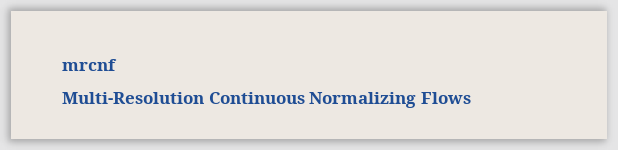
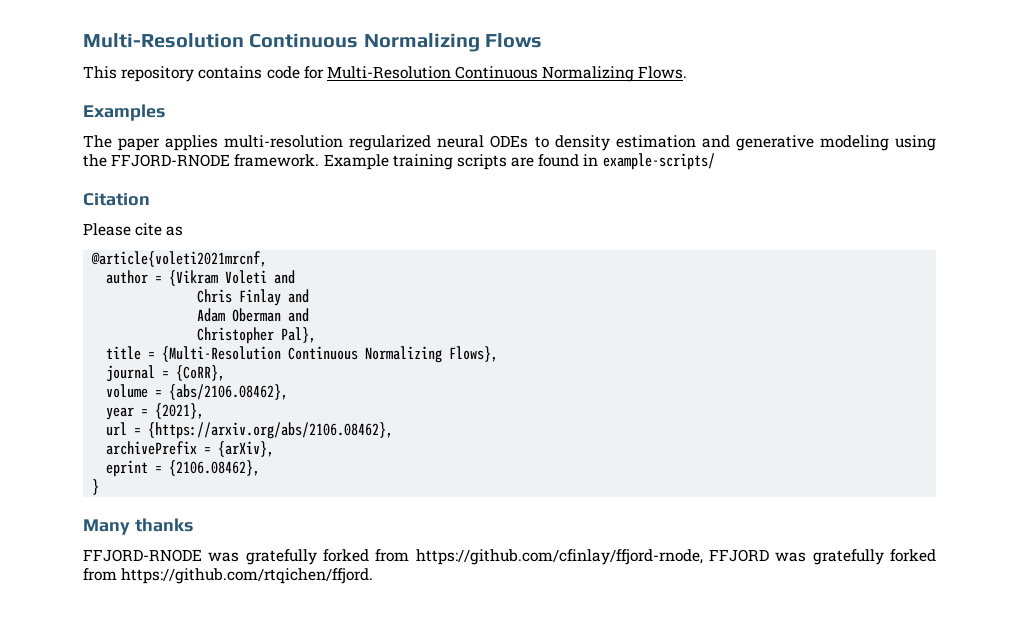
[62,59,117,71] mrcnf // -> (83, 40) none
(471, 98) none -> [83,66,688,82] [83,104,165,121] [83,135,937,151] [83,153,715,170] [83,193,150,206] [83,223,184,236] [91,251,268,267] [106,270,296,286] [197,289,310,306] [197,308,310,322] [197,327,317,344] [106,346,499,363] [106,365,226,382] [106,384,289,400] [106,403,205,420] [106,422,394,439] [106,441,275,457] [106,460,261,477] [92,479,100,495] [83,518,193,535] [83,549,937,565] [83,568,374,584] // This repository contains code for Multi-Resolution Continuous Normalizing Flows. // Examples // The paper applies multi-resolution regularized neural ODEs to density estimation and generative modeling using the FFJORD-RNODE framework. Example training scripts are found in example-scripts/ // Citation // Please cite as // @article{voleti2021mrcnf, // author = {Vikram Voleti and // Chris Finlay and // Adam Oberman and // Christopher Pal}, // title = {Multi-Resolution Continuous Normalizing Flows}, // journal = {CoRR}, // volume = {abs/2106.08462}, // year = {2021}, // url = {https://arxiv.org/abs/2106.08462}, // archivePrefix = {arXiv}, // eprint = {2106.08462}, // } // Many thanks // FFJORD-RNODE was gratefully forked from https://github.com/cfinlay/ffjord-rnode, FFJORD was gratefully forked from https://github.com/rtqichen/ffjord.

